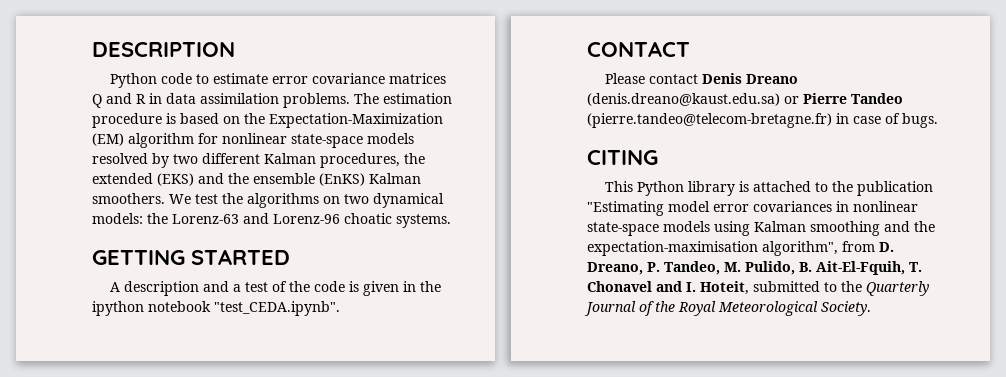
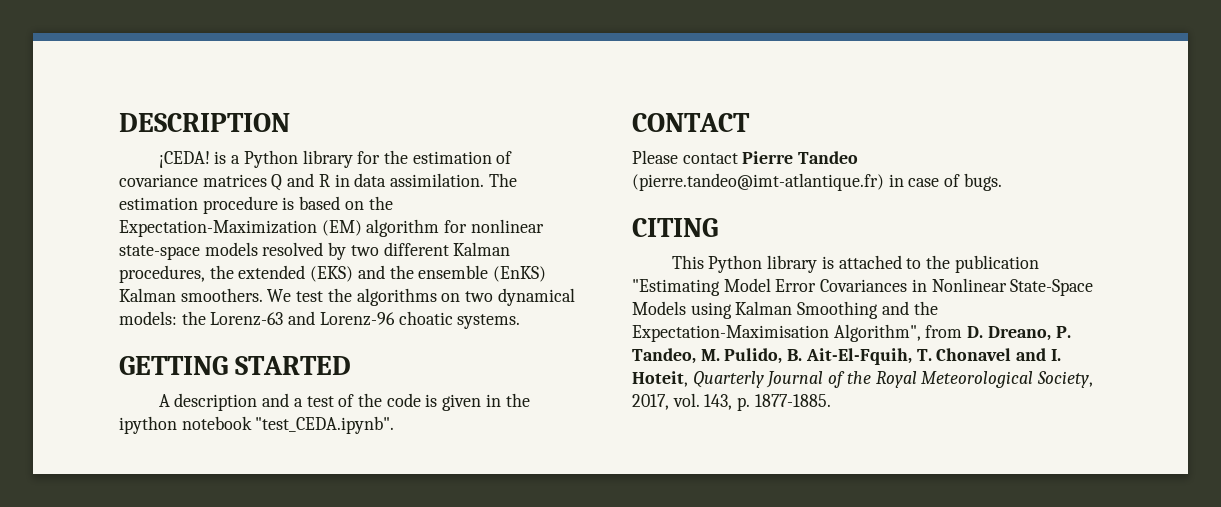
[110,73,309,88] Python code to estimate error -> [158,150,513,168] ¡CEDA! is a Python library for the estimation of
[200,93,350,108] assimilation problems. -> [390,173,485,187] assimilation.
[702,73,799,84] [587,93,799,106] Denis Dreano (denis.dreano@kaust.edu.sa) or -> (738, 158) none
[587,113,832,128] (pierre.tandeo@telecom-bretagne.fr) -> [632,173,884,191] (pierre.tandeo@imt-atlantique.fr)
[668,201,918,212] [587,221,710,236] model error covariances in nonlinear state-space models -> [723,278,1094,296] [632,301,686,315] Model Error Covariances in Nonlinear State-Space Models
[810,221,935,236] [587,241,838,256] smoothing and the expectation-maximisation algorithm", -> [797,301,938,319] [632,324,921,342] Smoothing and the Expectation-Maximisation Algorithm",
[753,281,862,292] submitted to the -> (688, 379) none
[821,301,871,316] Society. -> [1037,371,1094,388] [632,393,831,411] Society, 2017, vol. 143, p. 1877-1885.

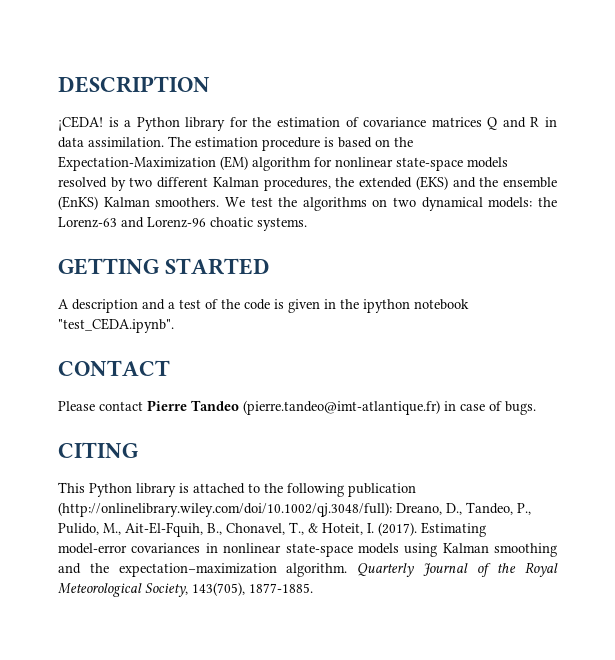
[954,255,1039,273] [632,278,1094,296] [632,301,686,315] publication "Estimating Model Error Covariances in Nonlinear State-Space Models -> [287,483,416,497] [58,502,531,517] [58,522,486,537] [58,543,399,557] following publication (http://onlinelibrary.wiley.com/doi/10.1002/qj.3048/full): Dreano, D., Tandeo, P., Pulido, M., Ait‐El‐Fquih, B., Chonavel, T., & Hoteit, I. (2017). Estimating model‐error covariances in nonlinear state‐space models
[797,301,938,319] [632,324,1071,342] [632,348,1061,365] [632,371,688,387] Smoothing and the Expectation-Maximisation Algorithm", from D. Dreano, P. Tandeo, M. Pulido, B. Ait-El-Fquih, T. Chonavel and I. Hoteit, -> [494,543,557,557] [58,563,348,577] smoothing and the expectation–maximization algorithm.
[632,393,751,411] 2017, vol. 143, p. -> [192,582,245,596] 143(705),

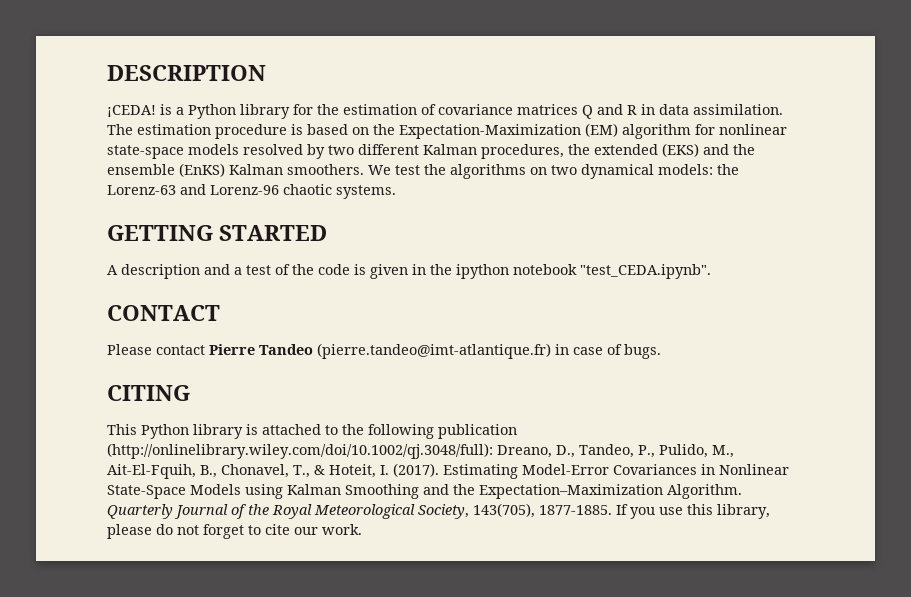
[210,217,253,227] choatic -> [283,184,332,195] chaotic
[58,543,399,557] model‐error covariances in nonlinear state‐space models -> [522,464,789,475] [107,484,241,499] Model‐Error Covariances in Nonlinear State‐Space Models
[494,543,557,557] [58,563,348,577] smoothing and the expectation–maximization algorithm. -> [345,484,742,499] Smoothing and the Expectation–Maximization Algorithm.
(313, 588) none -> [616,504,770,519] [107,524,362,539] If you use this library, please do not forget to cite our work.

